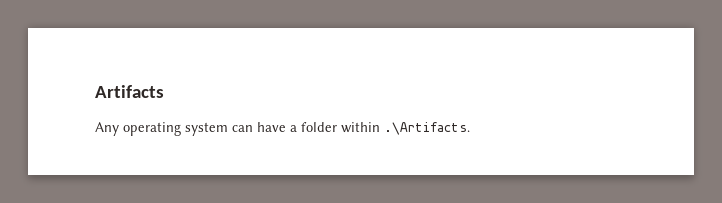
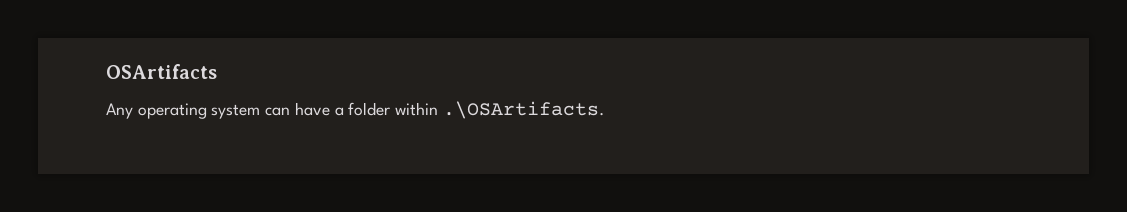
[95,85,164,98] Artifacts -> [106,64,217,79] OSArtifacts
[384,122,470,135] .\Artifacts. -> [442,101,604,119] .\OSArtifacts.

